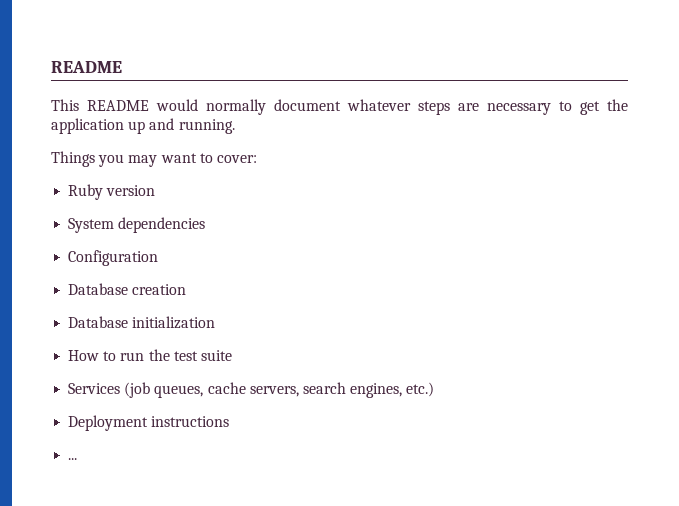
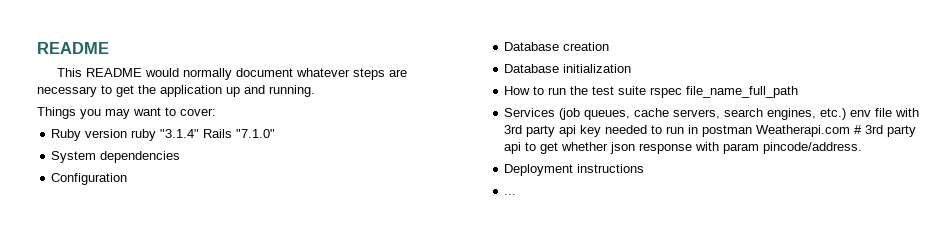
(156, 190) none -> [131,129,276,141] ruby "3.1.4" Rails "7.1.0"
(232, 355) none -> [650,86,799,98] rspec file_name_full_path
(435, 389) none -> [850,108,920,117] [504,125,917,137] [504,142,863,154] env file with 3rd party api key needed to run in postman Weatherapi.com # 3rd party api to get whether json response with param pincode/address.

